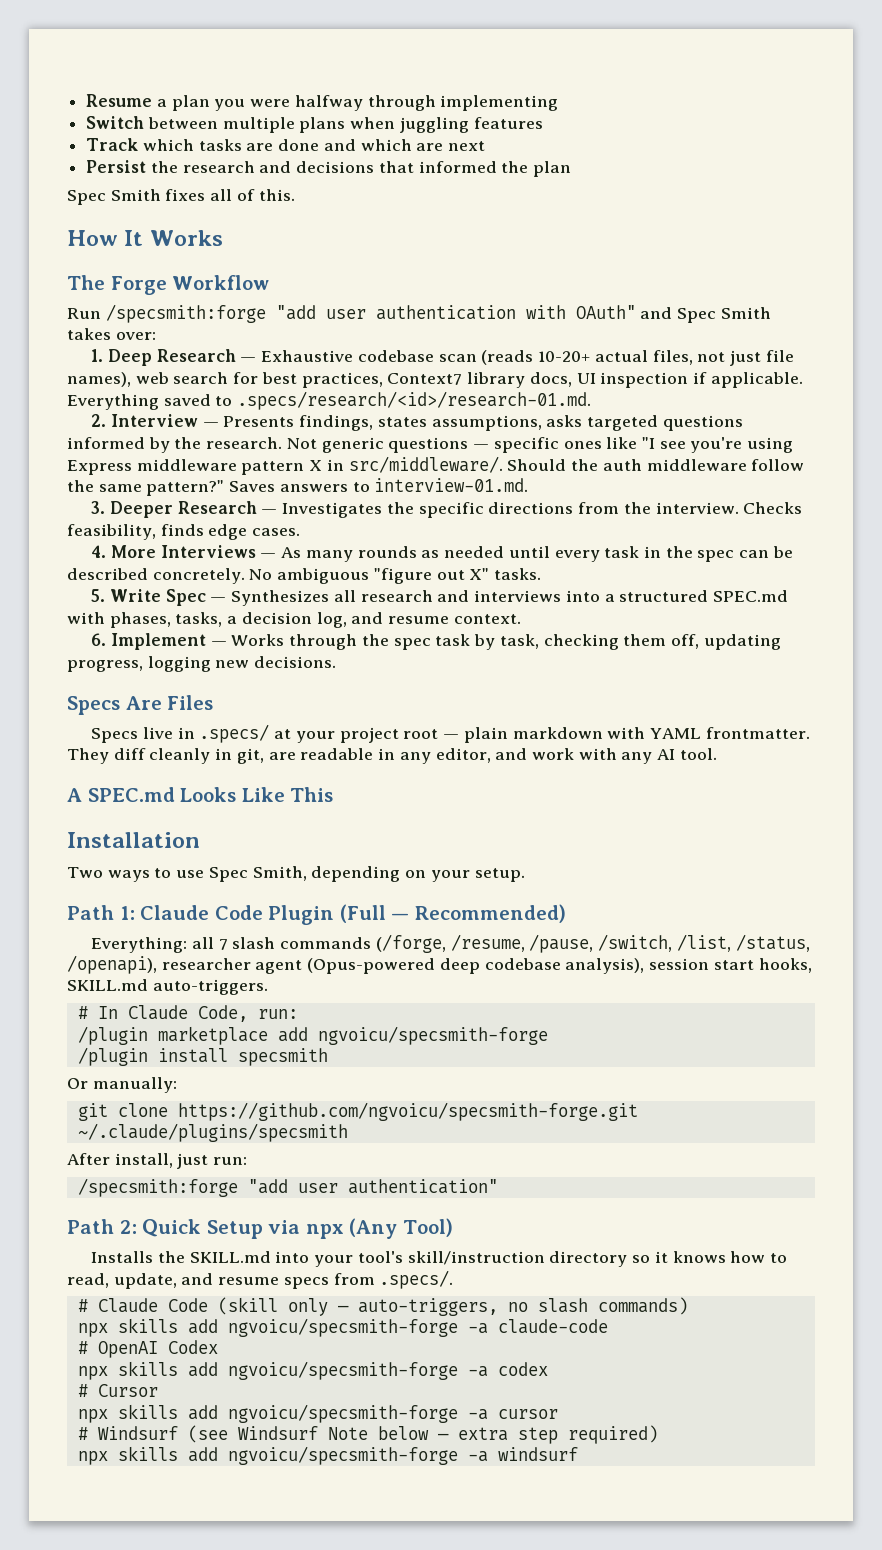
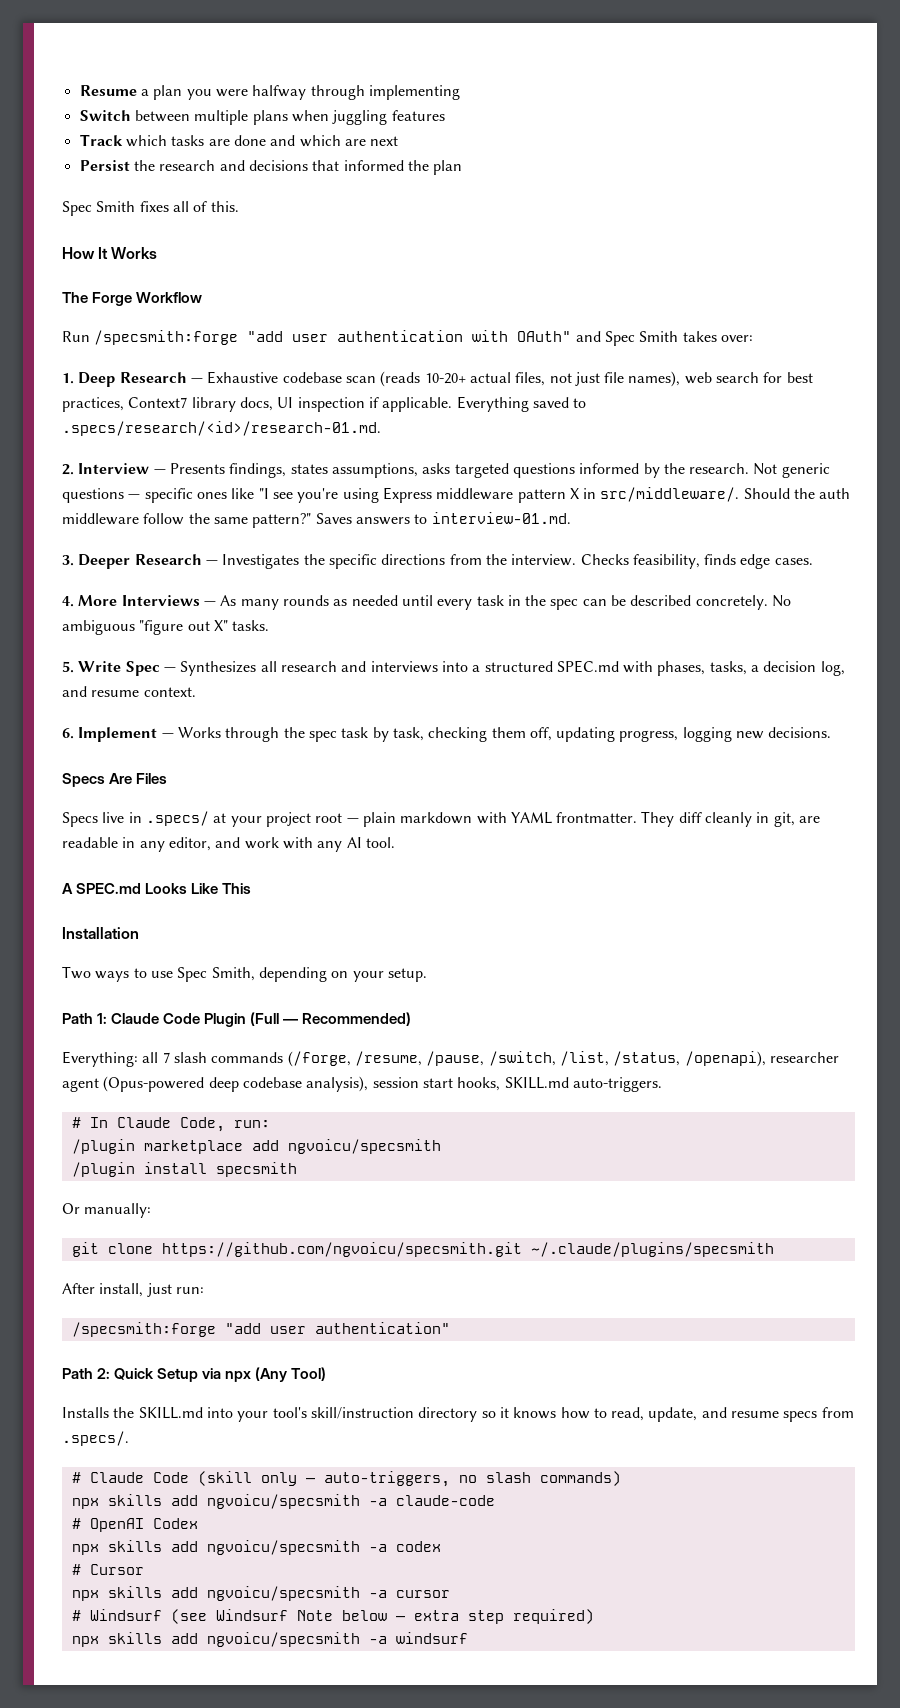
[317,1026,548,1045] ngvoicu/specsmith-forge -> [287,1139,441,1154] ngvoicu/specsmith
[177,1102,638,1121] https://github.com/ngvoicu/specsmith-forge.git -> [161,1242,522,1257] https://github.com/ngvoicu/specsmith.git
[227,1318,458,1337] ngvoicu/specsmith-forge -> [206,1494,360,1509] ngvoicu/specsmith
[227,1361,458,1380] ngvoicu/specsmith-forge -> [206,1540,360,1555] ngvoicu/specsmith
[227,1404,458,1423] ngvoicu/specsmith-forge -> [206,1586,360,1601] ngvoicu/specsmith
[227,1446,458,1465] ngvoicu/specsmith-forge -> [206,1632,360,1647] ngvoicu/specsmith

